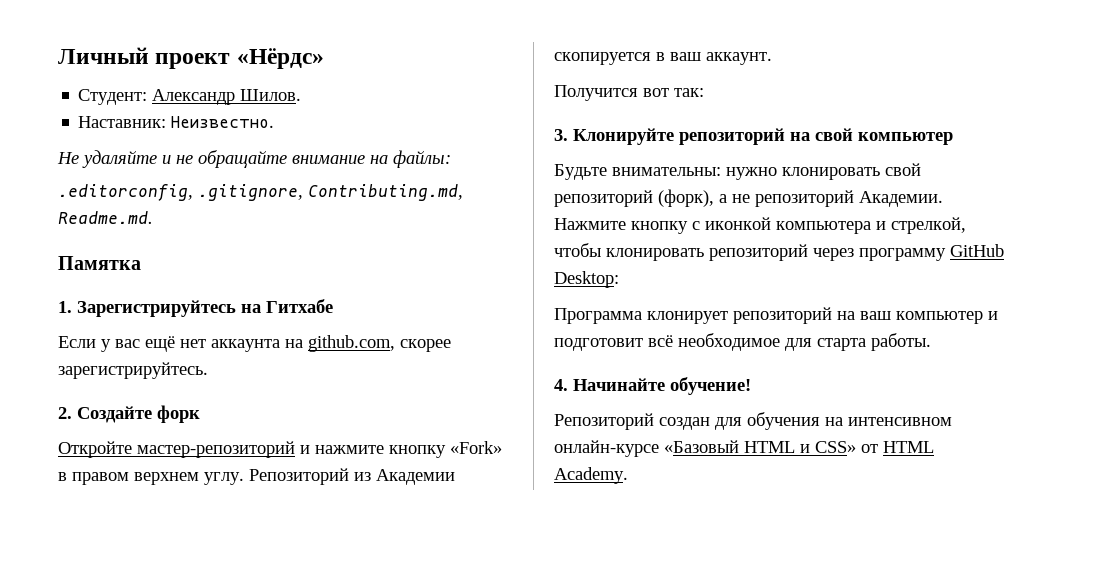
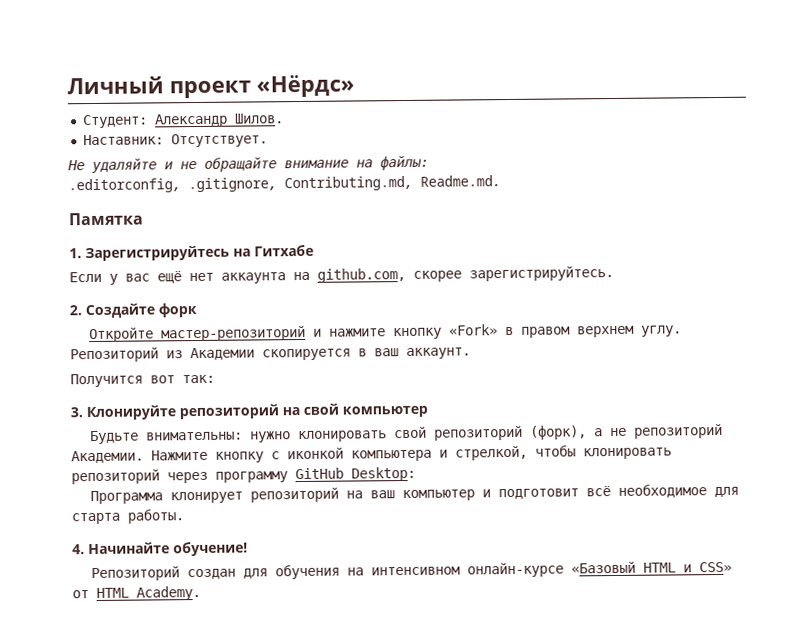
[171,116,275,128] Неизвестно. -> [170,133,268,148] Отсутствует.

